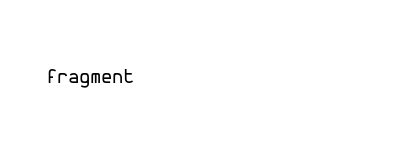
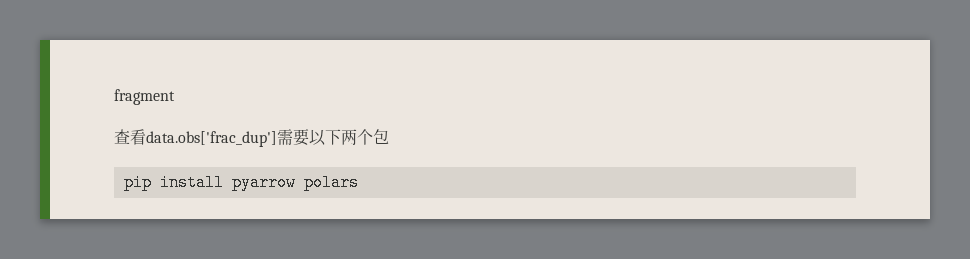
(134, 78) none -> [114,129,389,147] [123,174,359,191] // 查看data.obs['frac_dup']需要以下两个包 // pip install pyarrow polars

